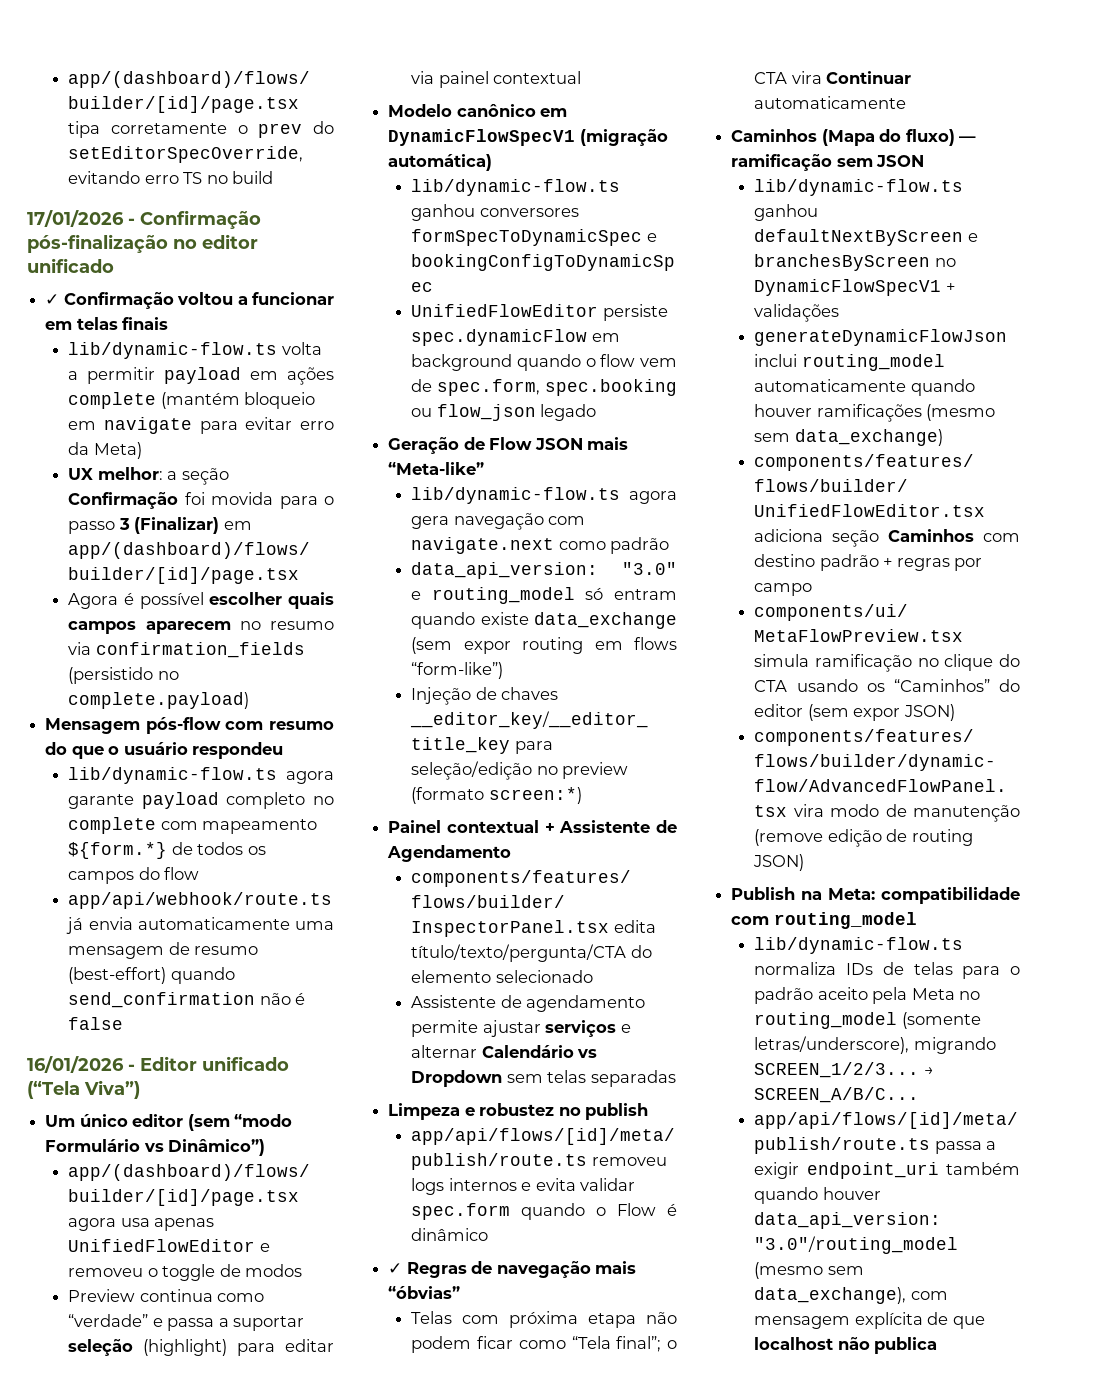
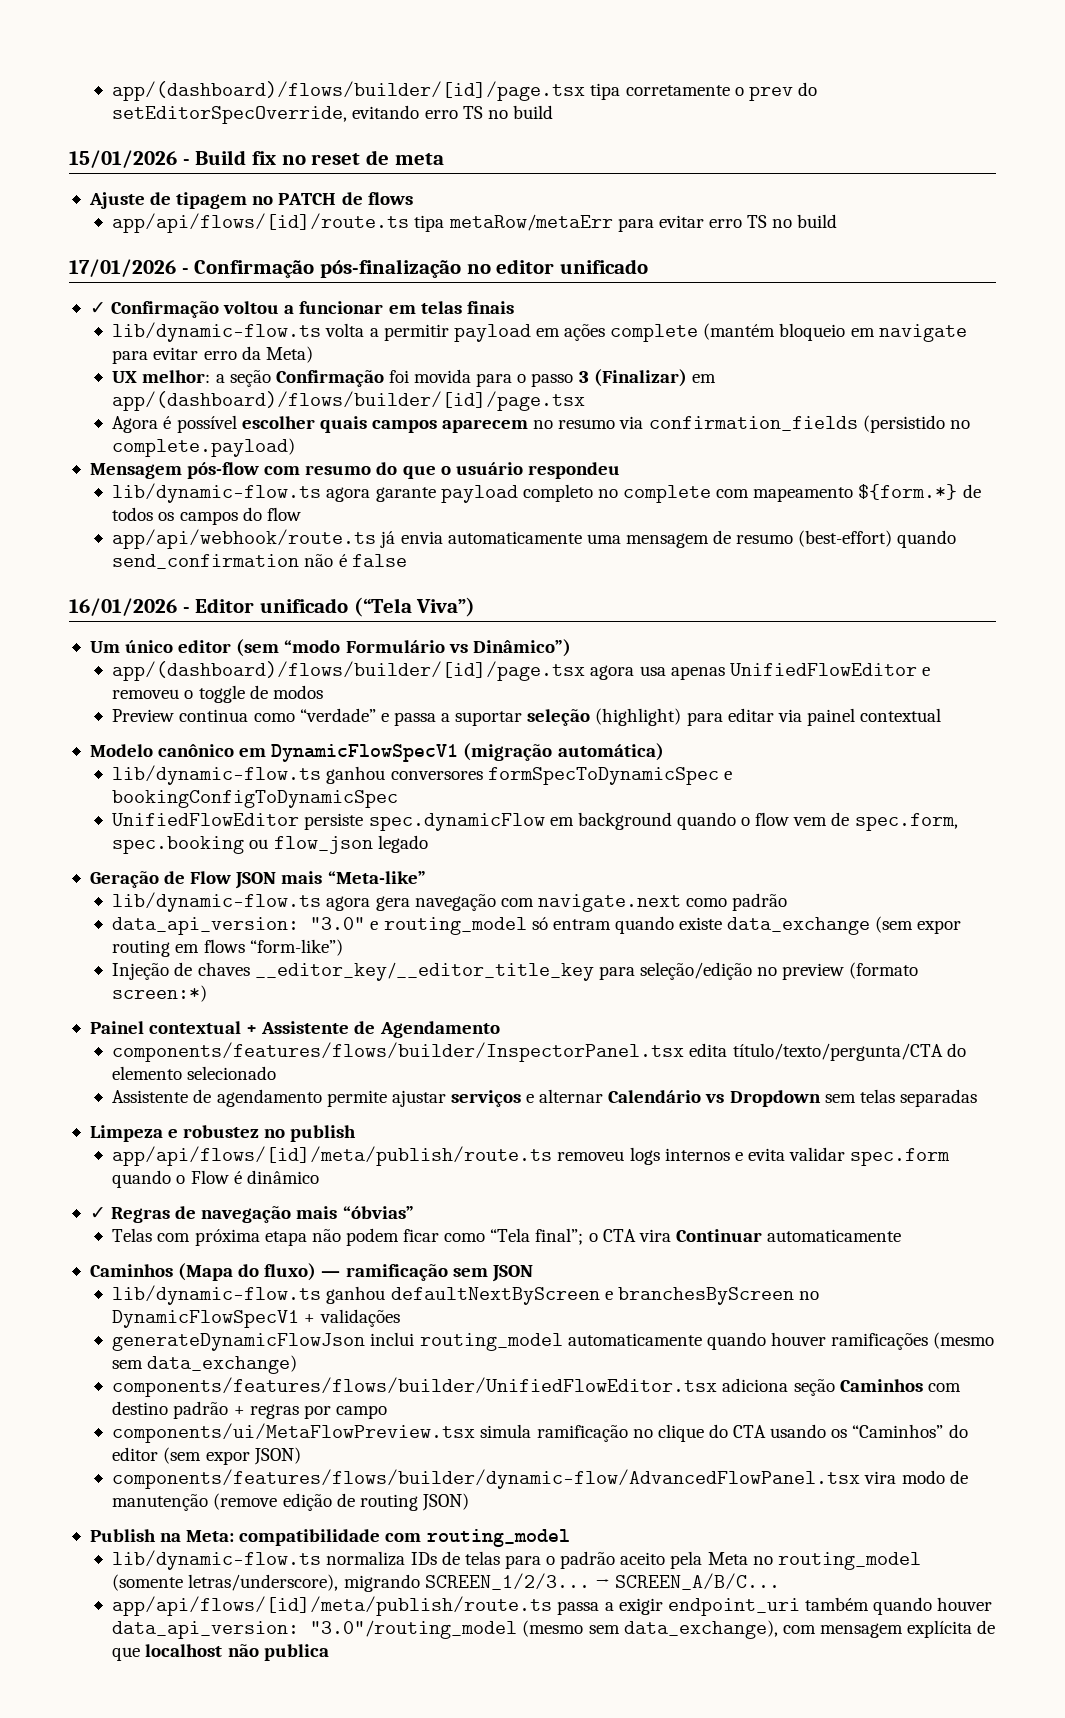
(274, 177) none -> [69,150,444,168] [88,192,413,209] [112,213,838,233] // 15/01/2026 - Build fix no reset de meta // Ajuste de tipagem no PATCH de flows // app/api/flows/[id]/route.ts tipa metaRow/metaErr para evitar erro TS no build

